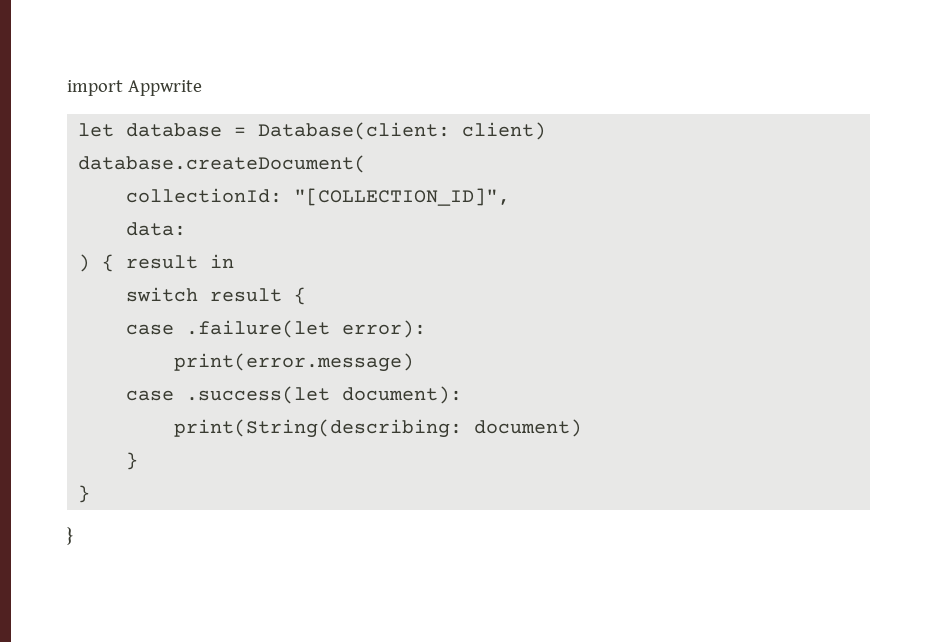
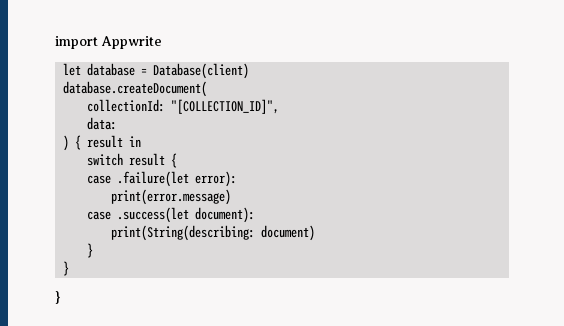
[258,122,547,140] Database(client: client) -> [153,63,250,79] Database(client)

